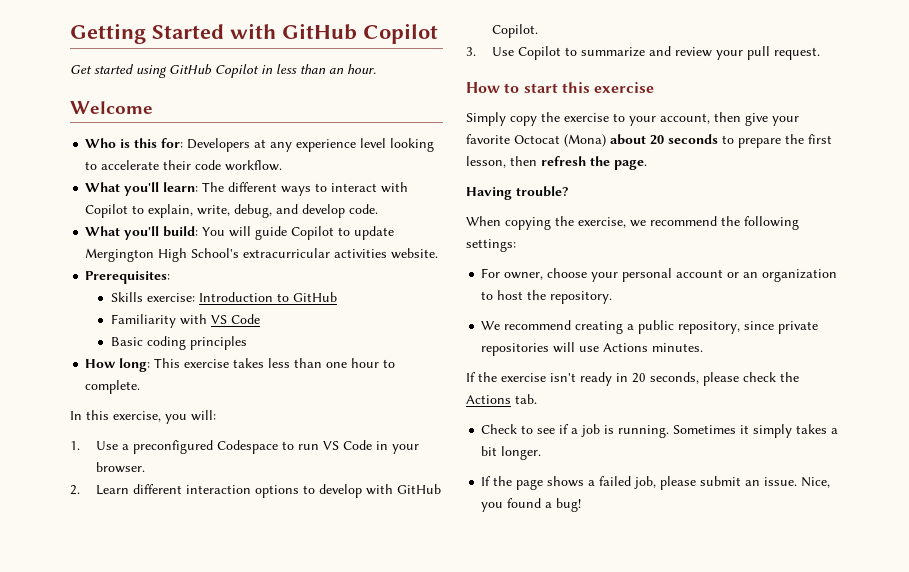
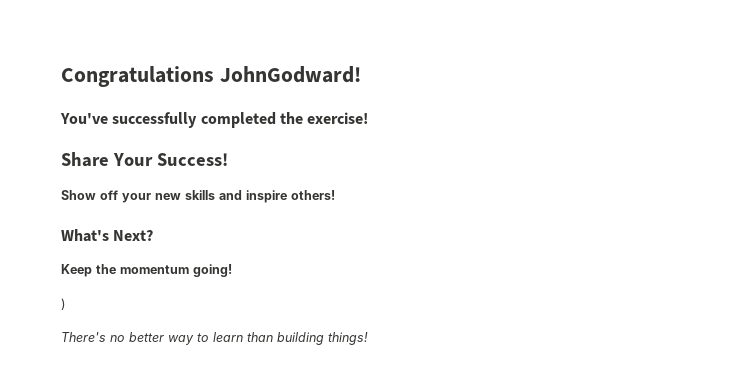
[70,23,438,44] [70,64,376,78] [70,101,153,114] [85,138,435,152] [85,160,283,171] [85,182,409,196] [85,204,379,218] [85,226,395,240] [85,248,439,262] [85,271,171,284] [110,292,337,302] [110,314,260,328] [110,336,247,350] [85,358,396,372] [85,380,141,394] [70,410,216,424] [70,440,419,454] [95,462,145,473] [70,484,441,498] [491,24,538,38] [466,46,820,60] [466,82,655,93] [466,112,799,126] [466,134,832,148] [466,156,647,170] [466,186,569,200] [466,216,799,230] [466,239,516,252] [481,268,838,282] [481,290,613,304] [481,320,819,334] [481,342,704,356] [466,372,799,386] [466,394,537,404] [481,424,839,438] [481,446,542,460] [481,476,831,490] [481,498,582,512] Getting Started with GitHub Copilot // Get started using GitHub Copilot in less than an hour. // Welcome // Who is this for: Developers at any experience level looking to accelerate their code workflow. // What you'll learn: The different ways to interact with Copilot to explain, write, debug, and develop code. // What you'll build: You will guide Copilot to update Mergington High School's extracurricular activities website. // Prerequisites: // Skills exercise: Introduction to GitHub // Familiarity with VS Code // Basic coding principles // How long: This exercise takes less than one hour to complete. // In this exercise, you will: // 1. Use a preconfigured Codespace to run VS Code in your browser. // 2. Learn different interaction options to develop with GitHub Copilot. // 3. Use Copilot to summarize and review your pull request. // How to start this exercise // Simply copy the exercise to your account, then give your favorite Octocat (Mona) about 20 seconds to prepare the first lesson, then refresh the page. // Having trouble? // When copying the exercise, we recommend the following settings: // For owner, choose your personal account or an organization to host the repository. // We recommend creating a public repository, since private repositories will use Actions minutes. // If the exercise isn't ready in 20 seconds, please check the Actions tab. // Check to see if a job is running. Sometimes it simply takes a bit longer. // If the page shows a failed job, please submit an issue. Nice, you found a bug! -> [61,66,361,87] [60,112,369,128] [61,152,228,167] [61,190,335,203] [61,229,154,242] [61,264,232,277] [61,298,66,310] [61,332,368,345] Congratulations JohnGodward! // You've successfully completed the exercise! // Share Your Success! // Show off your new skills and inspire others! // What's Next? // Keep the momentum going! // ) // There's no better way to learn than building things!

